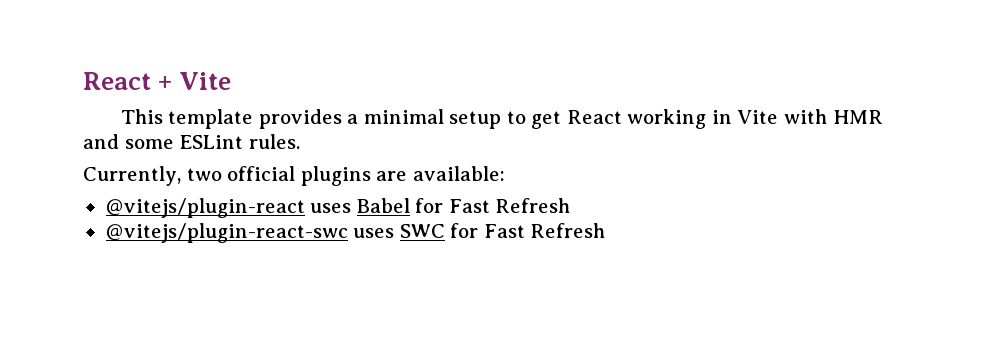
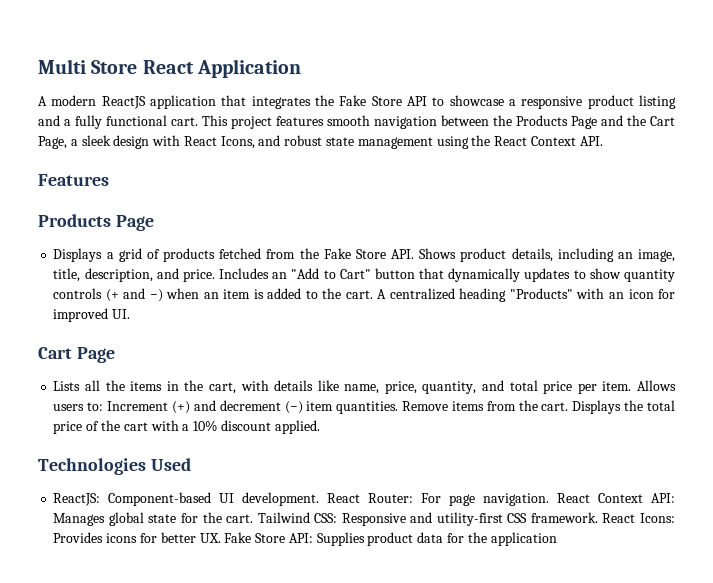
[83,72,232,90] [120,109,883,129] [83,134,300,149] [83,166,505,186] [105,198,571,218] [105,223,606,243] React + Vite // This template provides a minimal setup to get React working in Vite with HMR and some ESLint rules. // Currently, two official plugins are available: // @vitejs/plugin-react uses Babel for Fast Refresh // @vitejs/plugin-react-swc uses SWC for Fast Refresh -> [38,59,301,78] [38,95,676,109] [38,115,675,129] [38,135,603,149] [38,174,109,186] [38,214,154,231] [53,248,676,262] [53,268,675,282] [53,288,675,302] [53,308,131,322] [38,347,115,363] [53,380,677,394] [53,400,676,414] [53,420,320,434] [38,458,191,475] [53,492,675,506] [53,512,675,526] [53,532,557,546] Multi Store React Application // A modern ReactJS application that integrates the Fake Store API to showcase a responsive product listing and a fully functional cart. This project features smooth navigation between the Products Page and the Cart Page, a sleek design with React Icons, and robust state management using the React Context API. // Features // Products Page // Displays a grid of products fetched from the Fake Store API. Shows product details, including an image, title, description, and price. Includes an "Add to Cart" button that dynamically updates to show quantity controls (+ and −) when an item is added to the cart. A centralized heading "Products" with an icon for improved UI. // Cart Page // Lists all the items in the cart, with details like name, price, quantity, and total price per item. Allows users to: Increment (+) and decrement (−) item quantities. Remove items from the cart. Displays the total price of the cart with a 10% discount applied. // Technologies Used // ReactJS: Component-based UI development. React Router: For page navigation. React Context API: Manages global state for the cart. Tailwind CSS: Responsive and utility-first CSS framework. React Icons: Provides icons for better UX. Fake Store API: Supplies product data for the application

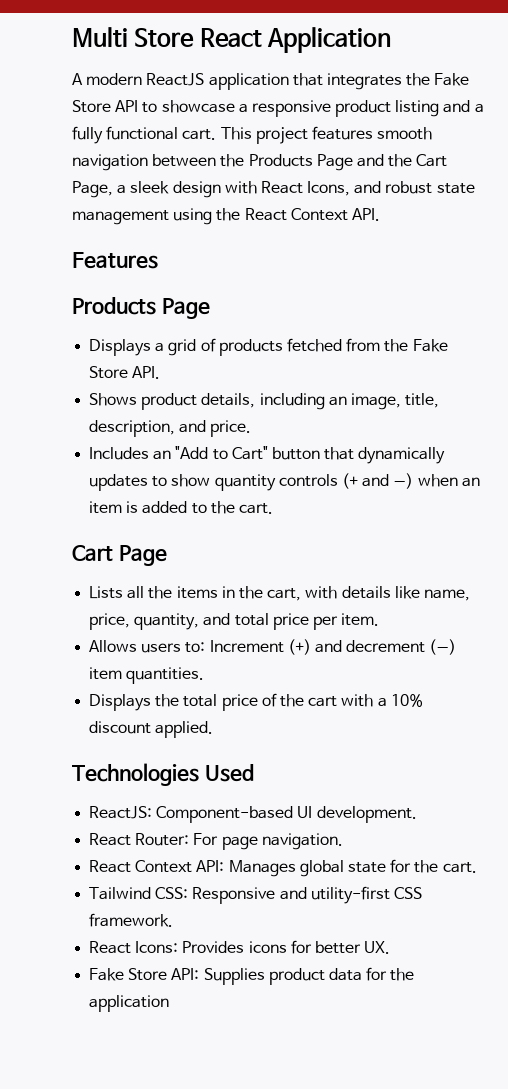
(415, 254) none -> (161, 372) //
(215, 275) none -> (252, 428) //
[377,288,675,302] [53,308,131,322] A centralized heading "Products" with an icon for improved UI. -> (273, 508) none
(632, 386) none -> (380, 619) //
[402,400,569,411] Remove items from the cart. -> (205, 675) //
(320, 499) none -> (417, 814) //
(550, 499) none -> (343, 841) //
(254, 518) none -> (477, 867) //
(598, 517) none -> (174, 920) //
(221, 538) none -> (391, 947) //

